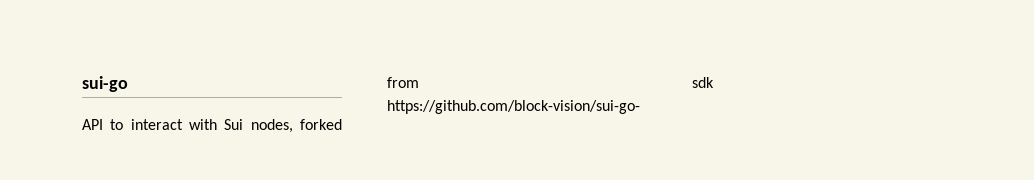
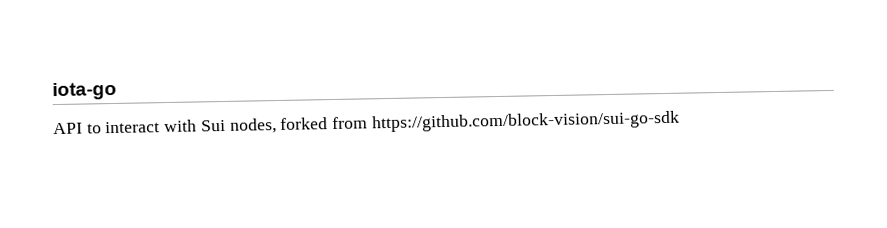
[82,76,128,92] sui-go -> [52,81,117,101] iota-go

